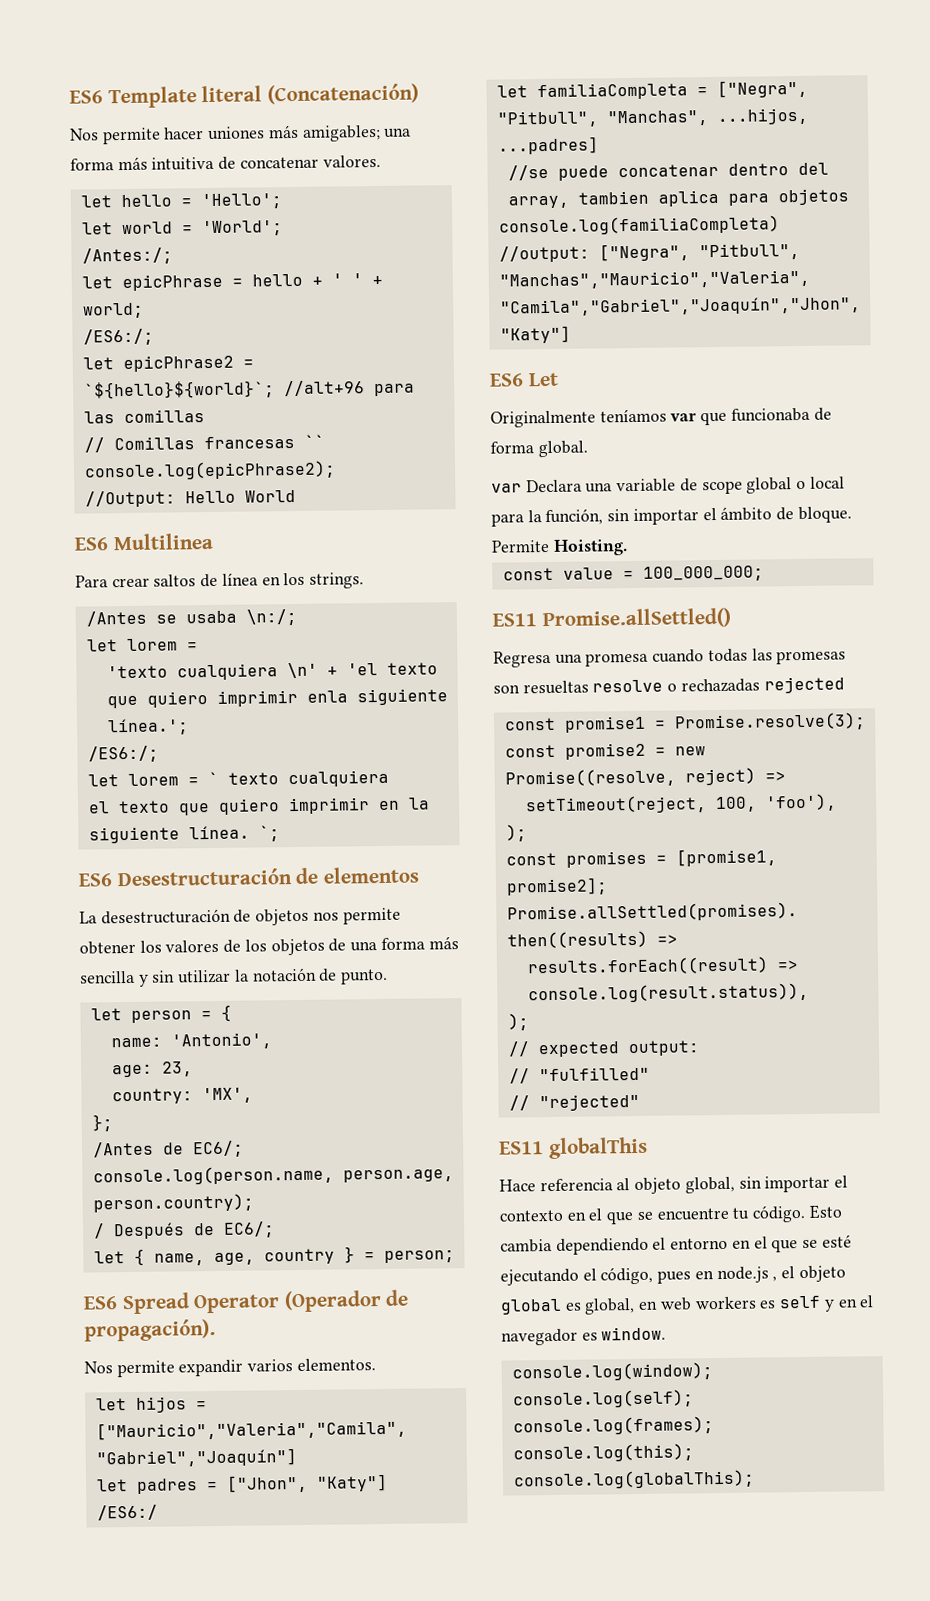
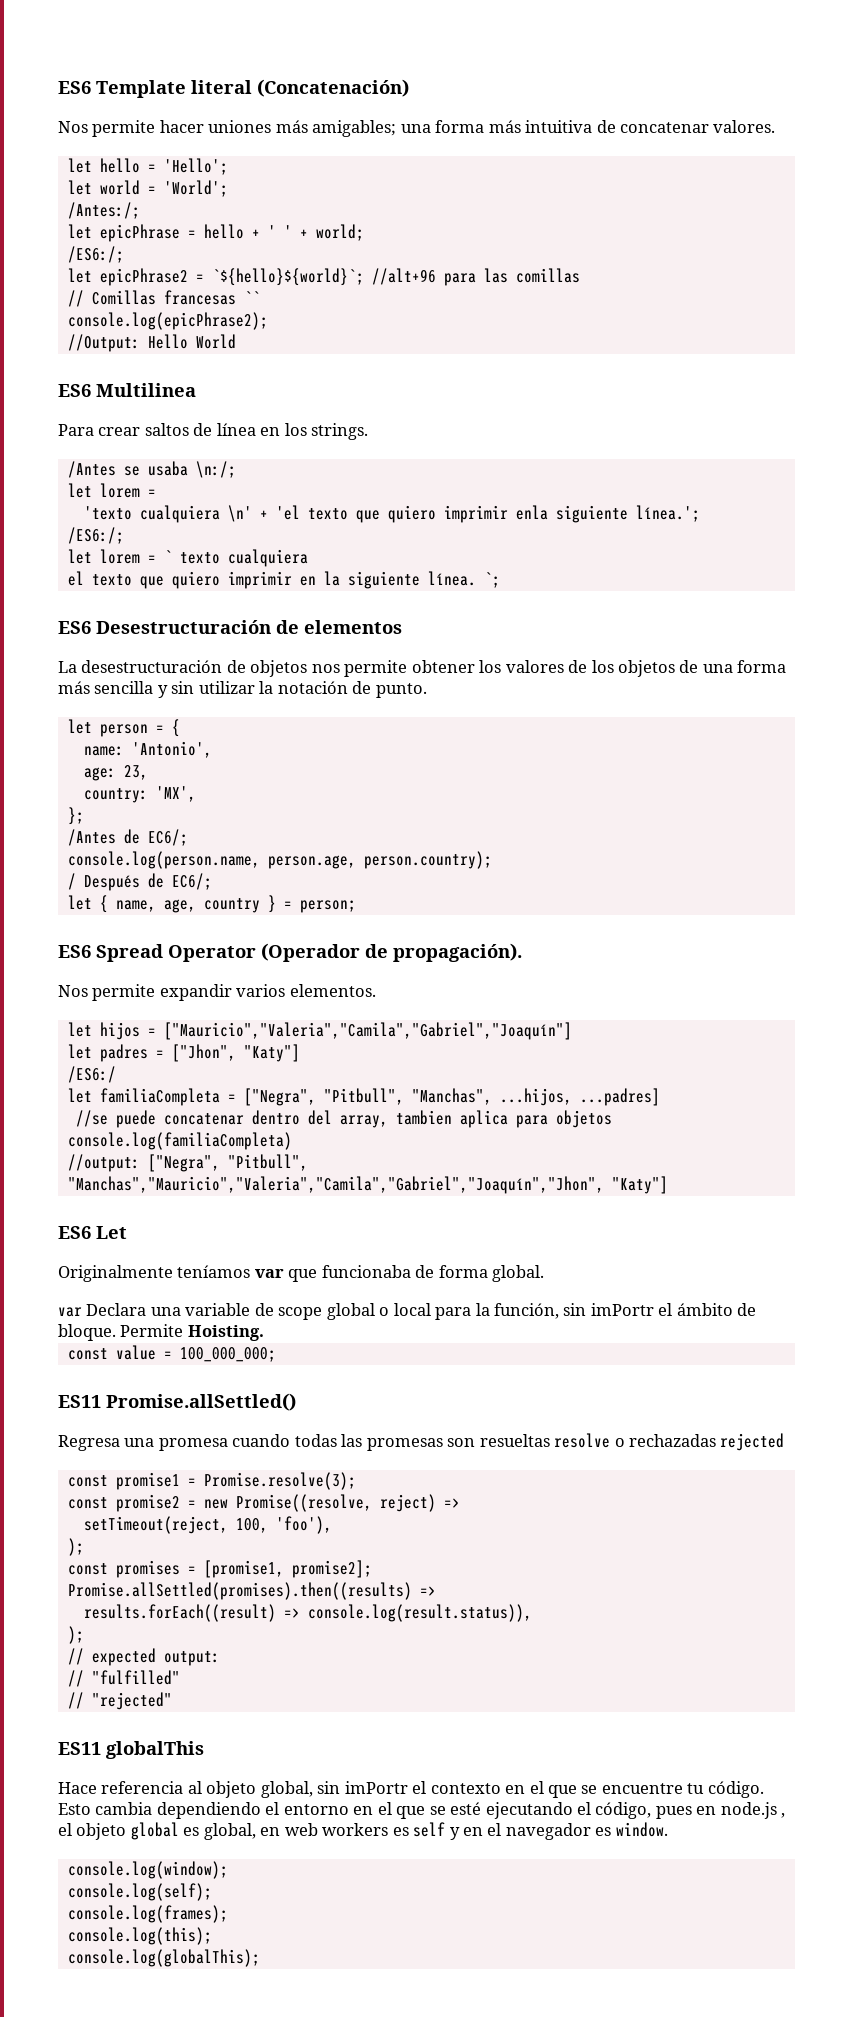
[632,508,699,525] importar -> [590,1303,654,1316] imPortr
[764,1175,831,1193] importar -> [344,1781,408,1794] imPortr

